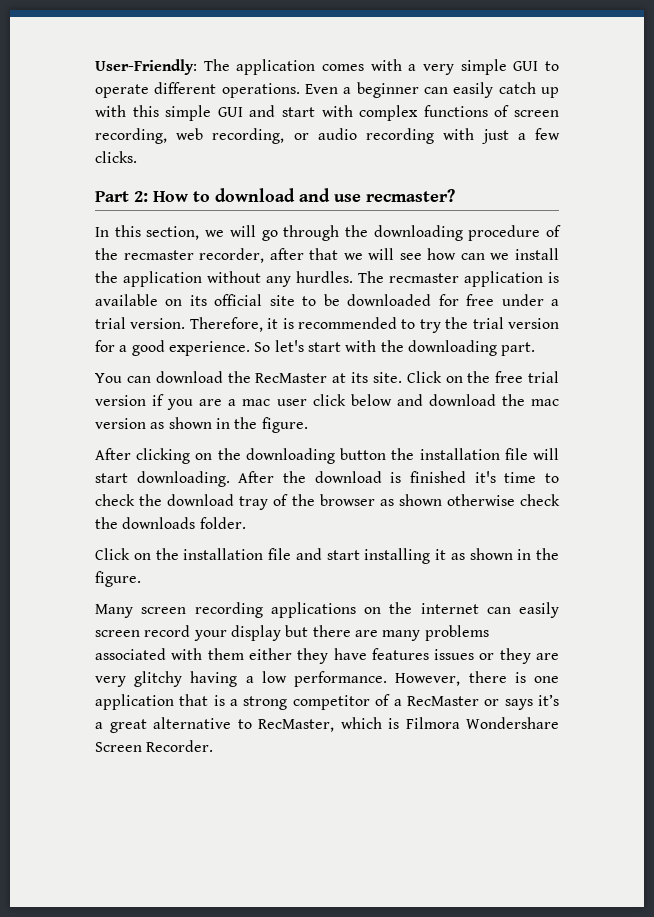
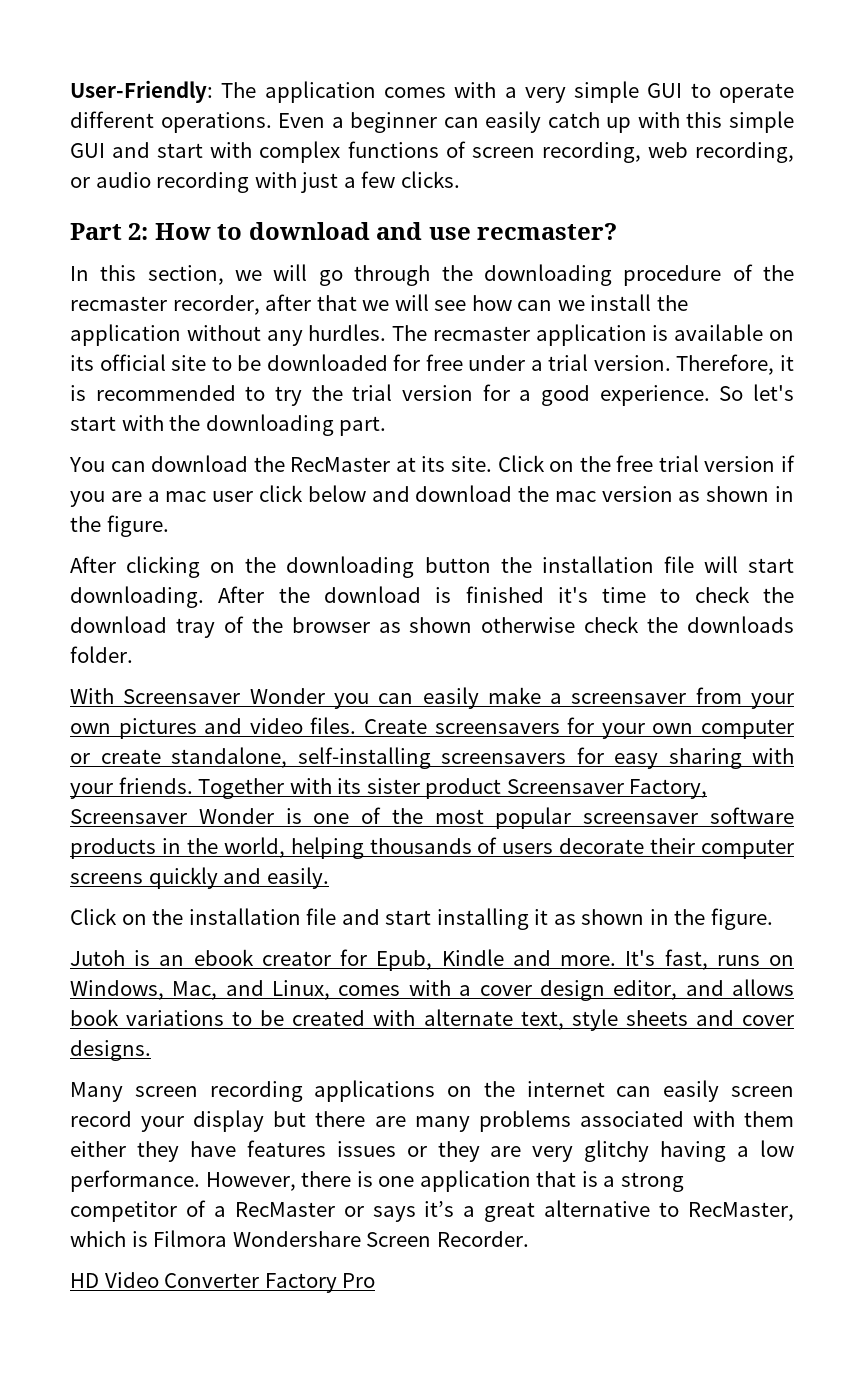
(246, 523) none -> [70,687,794,709] [70,717,795,739] [70,747,794,769] [70,777,708,799] [70,807,794,829] [70,837,794,859] [70,867,329,889] // With Screensaver Wonder you can easily make a screensaver from your own pictures and video files. Create screensavers for your own computer or create standalone, self-installing screensavers for easy sharing with your friends. Together with its sister product Screensaver Factory, Screensaver Wonder is one of the most popular screensaver software products in the world, helping thousands of users decorate their computer screens quickly and easily.
(141, 579) none -> [70,949,795,971] [70,979,795,1001] [70,1009,794,1031] [70,1040,151,1061] // Jutoh is an ebook creator for Epub, Kindle and more. It's fast, runs on Windows, Mac, and Linux, comes with a cover design editor, and allows book variations to be created with alternate text, style sheets and cover designs.
(214, 746) none -> [70,1272,376,1293] // HD Video Converter Factory Pro

